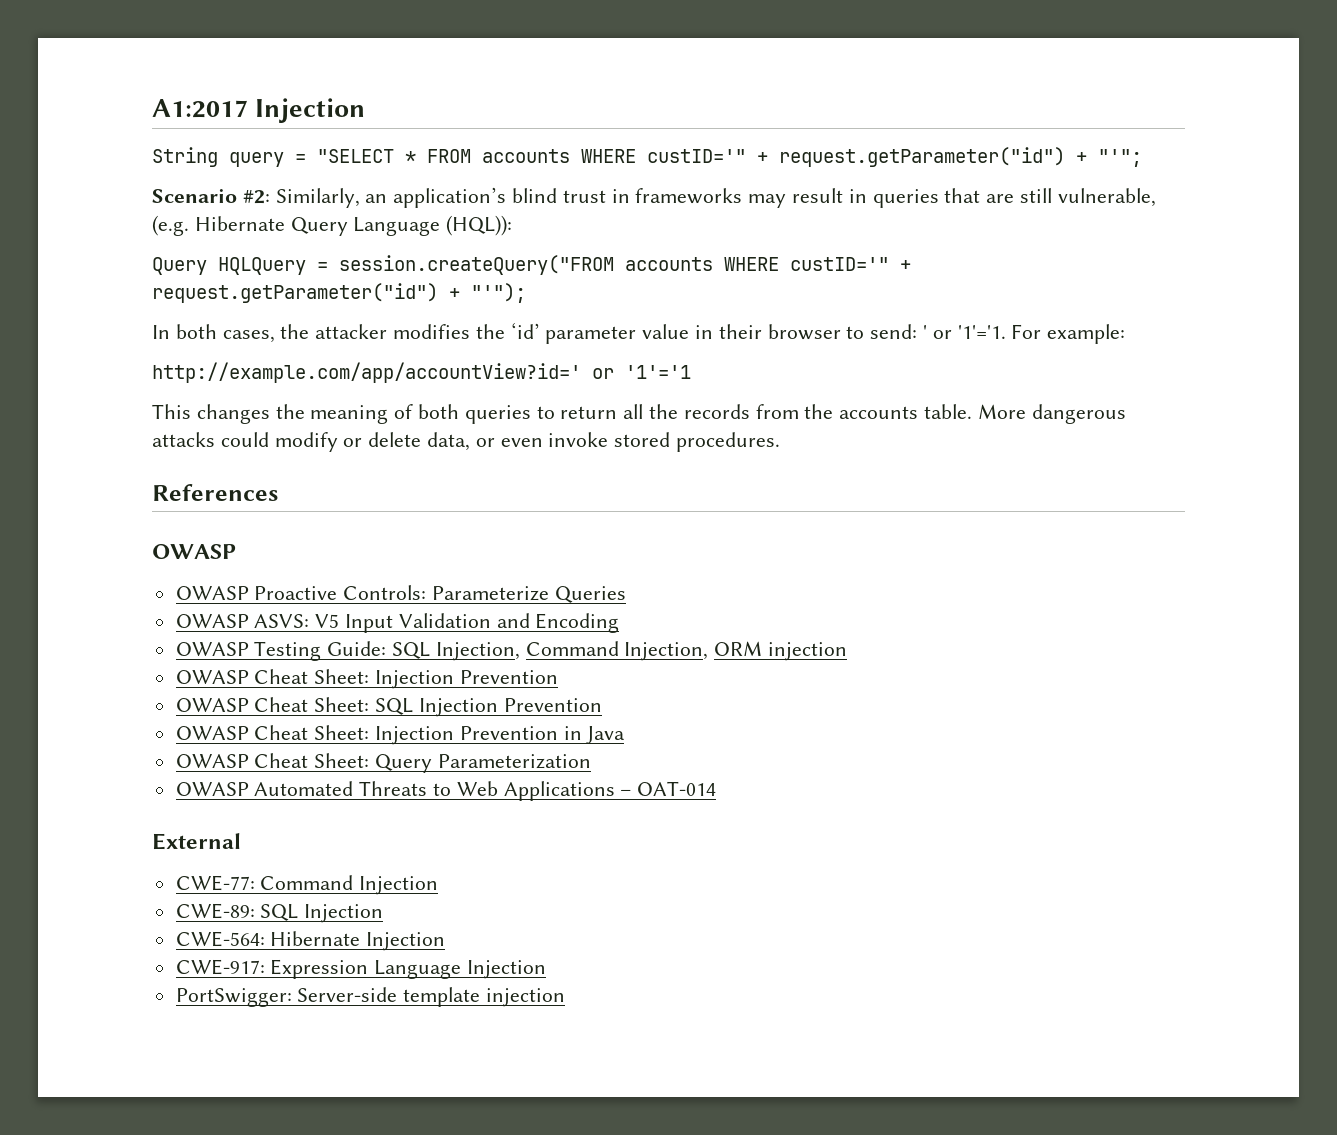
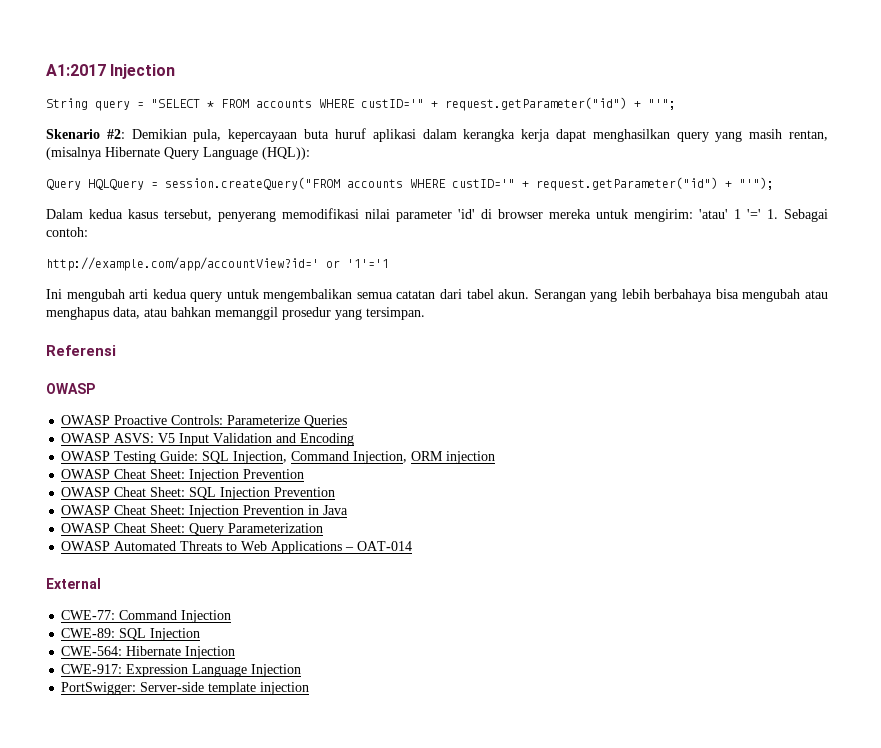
[152,187,1156,208] [152,215,189,236] Scenario #2: Similarly, an application’s blind trust in frameworks may result in queries that are still vulnerable, (e.g. -> [46,128,828,142] [46,147,102,160] Skenario #2: Demikian pula, kepercayaan buta huruf aplikasi dalam kerangka kerja dapat menghasilkan query yang masih rentan, (misalnya
[152,322,1126,344] [152,362,691,383] [152,404,1126,424] [152,432,781,452] [152,484,278,501] In both cases, the attacker modifies the ‘id’ parameter value in their browser to send: ' or '1'='1. For example: // http://example.com/app/accountView?id=' or '1'='1 // This changes the meaning of both queries to return all the records from the accounts table. More dangerous attacks could modify or delete data, or even invoke stored procedures. // References -> [46,208,828,222] [46,227,88,237] [46,257,389,271] [46,289,828,302] [46,307,425,320] [46,345,116,356] Dalam kedua kasus tersebut, penyerang memodifikasi nilai parameter 'id' di browser mereka untuk mengirim: 'atau' 1 '=' 1. Sebagai contoh: // http://example.com/app/accountView?id=' or '1'='1 // Ini mengubah arti kedua query untuk mengembalikan semua catatan dari tabel akun. Serangan yang lebih berbahaya bisa mengubah atau menghapus data, atau bahkan memanggil prosedur yang tersimpan. // Referensi

